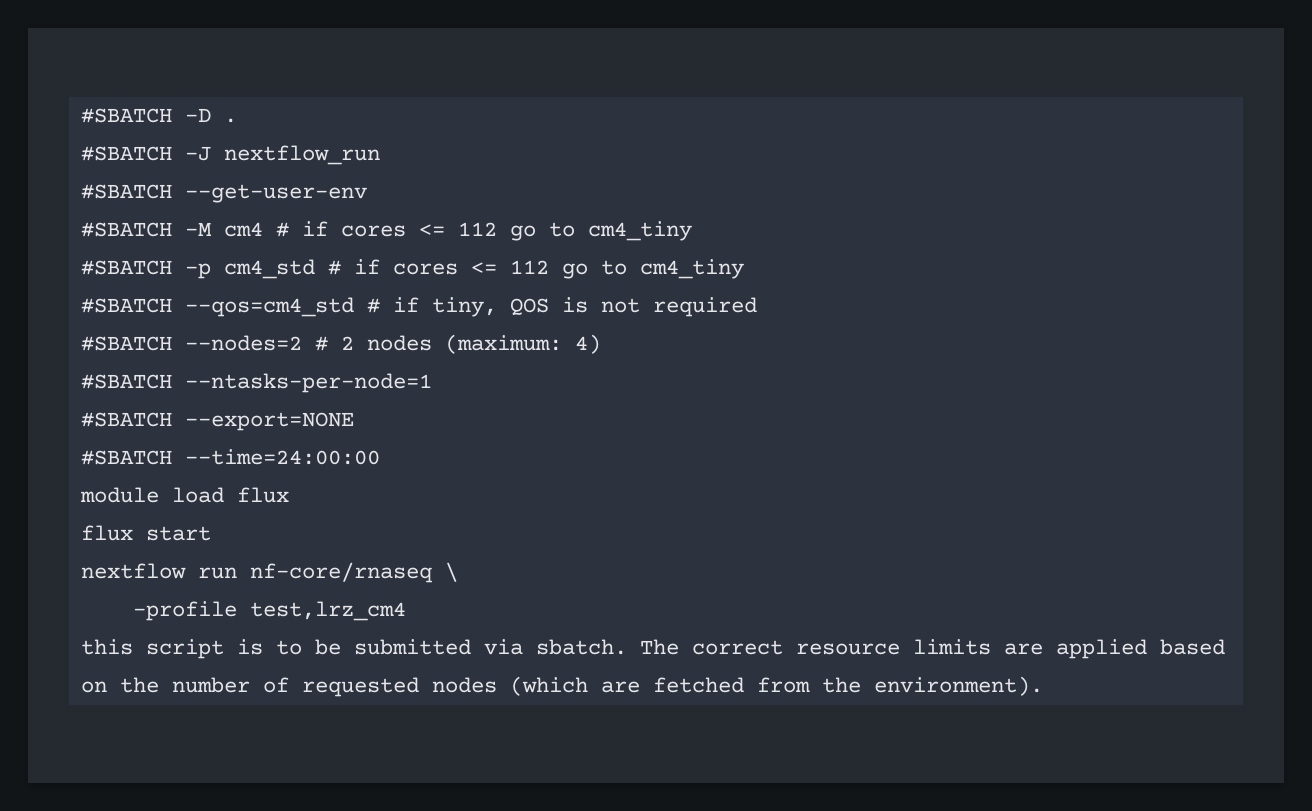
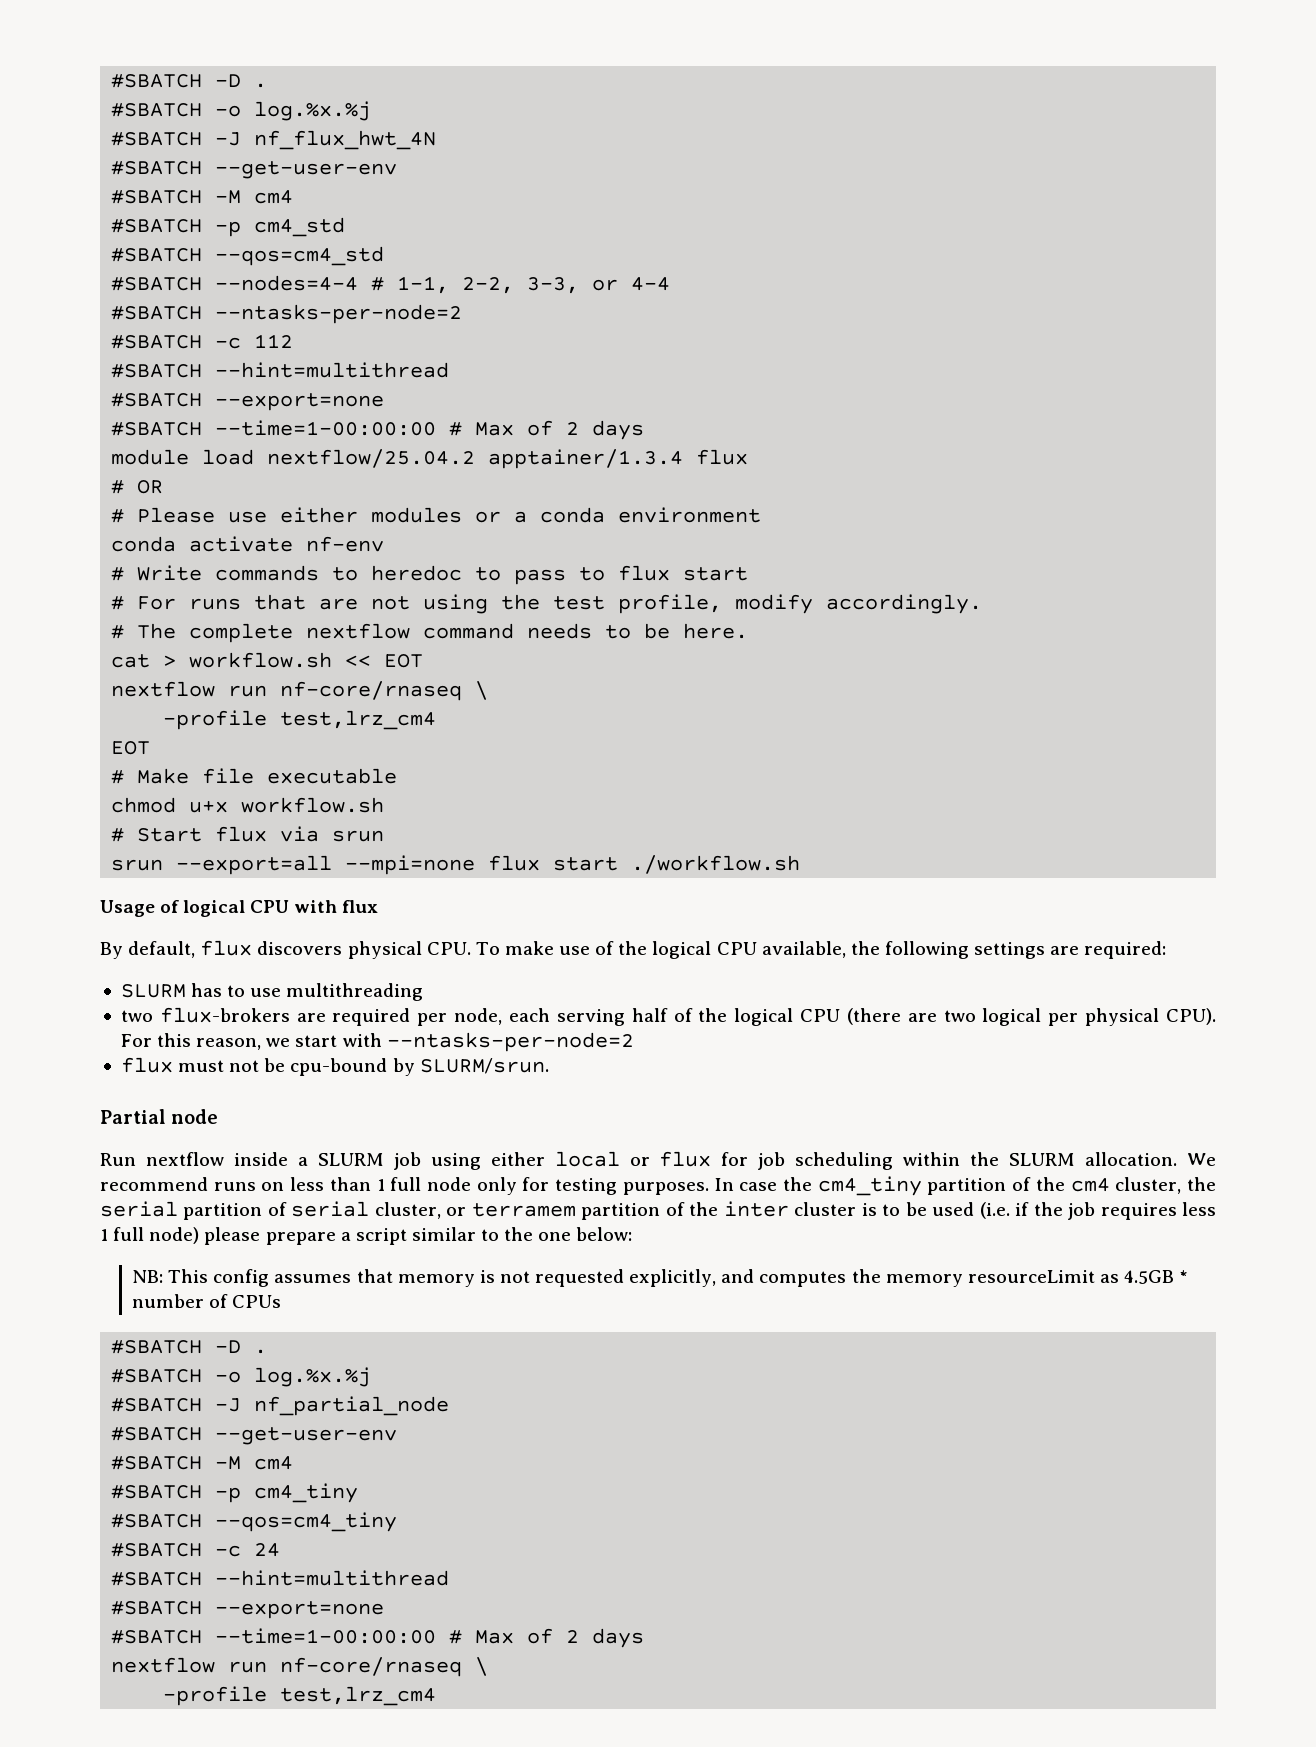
[81,108,237,123] [81,145,380,165] [81,184,367,203] [81,221,692,241] [81,259,744,279] [81,297,757,317] [81,334,601,354] [81,373,432,393] [81,412,354,431] [81,449,380,465] #SBATCH -D . // #SBATCH -J nextflow_run // #SBATCH --get-user-env // #SBATCH -M cm4 # if cores <= 112 go to cm4_tiny // #SBATCH -p cm4_std # if cores <= 112 go to cm4_tiny // #SBATCH --qos=cm4_std # if tiny, QOS is not required // #SBATCH --nodes=2 # 2 nodes (maximum: 4) // #SBATCH --ntasks-per-node=1 // #SBATCH --export=NONE // #SBATCH --time=24:00:00 -> [111,74,268,88] [111,101,372,121] [111,130,437,150] [111,161,398,179] [111,190,294,204] [111,217,346,237] [111,246,385,266] [111,275,671,294] [111,304,463,324] [111,334,294,349] [111,362,450,378] [111,393,385,411] [111,420,645,440] #SBATCH -D . // #SBATCH -o log.%x.%j // #SBATCH -J nf_flux_hwt_4N // #SBATCH --get-user-env // #SBATCH -M cm4 // #SBATCH -p cm4_std // #SBATCH --qos=cm4_std // #SBATCH --nodes=4-4 # 1-1, 2-2, 3-3, or 4-4 // #SBATCH --ntasks-per-node=2 // #SBATCH -c 112 // #SBATCH --hint=multithread // #SBATCH --export=none // #SBATCH --time=1-00:00:00 # Max of 2 days
[237,487,289,503] [81,525,211,541] flux // flux start -> [267,449,749,469] [111,480,164,494] [111,507,762,523] [111,536,385,552] [111,565,749,585] [111,594,983,614] [111,623,749,643] [111,652,424,668] nextflow/25.04.2 apptainer/1.3.4 flux // # OR // # Please use either modules or a conda environment // conda activate nf-env // # Write commands to heredoc to pass to flux start // # For runs that are not using the test profile, modify accordingly. // # The complete nextflow command needs to be here. // cat > workflow.sh << EOT
[81,639,1225,659] [81,676,1043,697] this script is to be submitted via sbatch. The correct resource limits are applied based on the number of requested nodes (which are fetched from the environment). -> [111,741,151,755] [111,768,398,784] [111,797,385,813] [111,826,385,842] [111,855,801,875] [100,900,378,917] [100,940,1167,959] [120,983,424,1001] [120,1007,1216,1026] [120,1032,634,1052] [120,1057,549,1076] [100,1109,219,1124] [100,1151,1217,1170] [100,1176,1216,1196] [100,1201,1216,1220] [100,1227,633,1245] [132,1269,1189,1287] [132,1294,282,1308] [111,1340,268,1354] [111,1367,372,1387] [111,1396,450,1416] [111,1427,398,1445] [111,1456,294,1470] [111,1483,359,1503] [111,1512,398,1532] [111,1543,281,1557] [111,1570,450,1586] [111,1601,385,1619] [111,1628,645,1648] [111,1657,489,1677] [163,1686,437,1706] EOT // # Make file executable // chmod u+x workflow.sh // # Start flux via srun // srun --export=all --mpi=none flux start ./workflow.sh // Usage of logical CPU with flux // By default, flux discovers physical CPU. To make use of the logical CPU available, the following settings are required: // SLURM has to use multithreading // two flux-brokers are required per node, each serving half of the logical CPU (there are two logical per physical CPU). For this reason, we start with --ntasks-per-node=2 // flux must not be cpu-bound by SLURM/srun. // Partial node // Run nextflow inside a SLURM job using either local or flux for job scheduling within the SLURM allocation. We recommend runs on less than 1 full node only for testing purposes. In case the cm4_tiny partition of the cm4 cluster, the serial partition of serial cluster, or terramem partition of the inter cluster is to be used (i.e. if the job requires less 1 full node) please prepare a script similar to the one below: // NB: This config assumes that memory is not requested explicitly, and computes the memory resourceLimit as 4.5GB * number of CPUs // #SBATCH -D . // #SBATCH -o log.%x.%j // #SBATCH -J nf_partial_node // #SBATCH --get-user-env // #SBATCH -M cm4 // #SBATCH -p cm4_tiny // #SBATCH --qos=cm4_tiny // #SBATCH -c 24 // #SBATCH --hint=multithread // #SBATCH --export=none // #SBATCH --time=1-00:00:00 # Max of 2 days // nextflow run nf-core/rnaseq \ // -profile test,lrz_cm4

